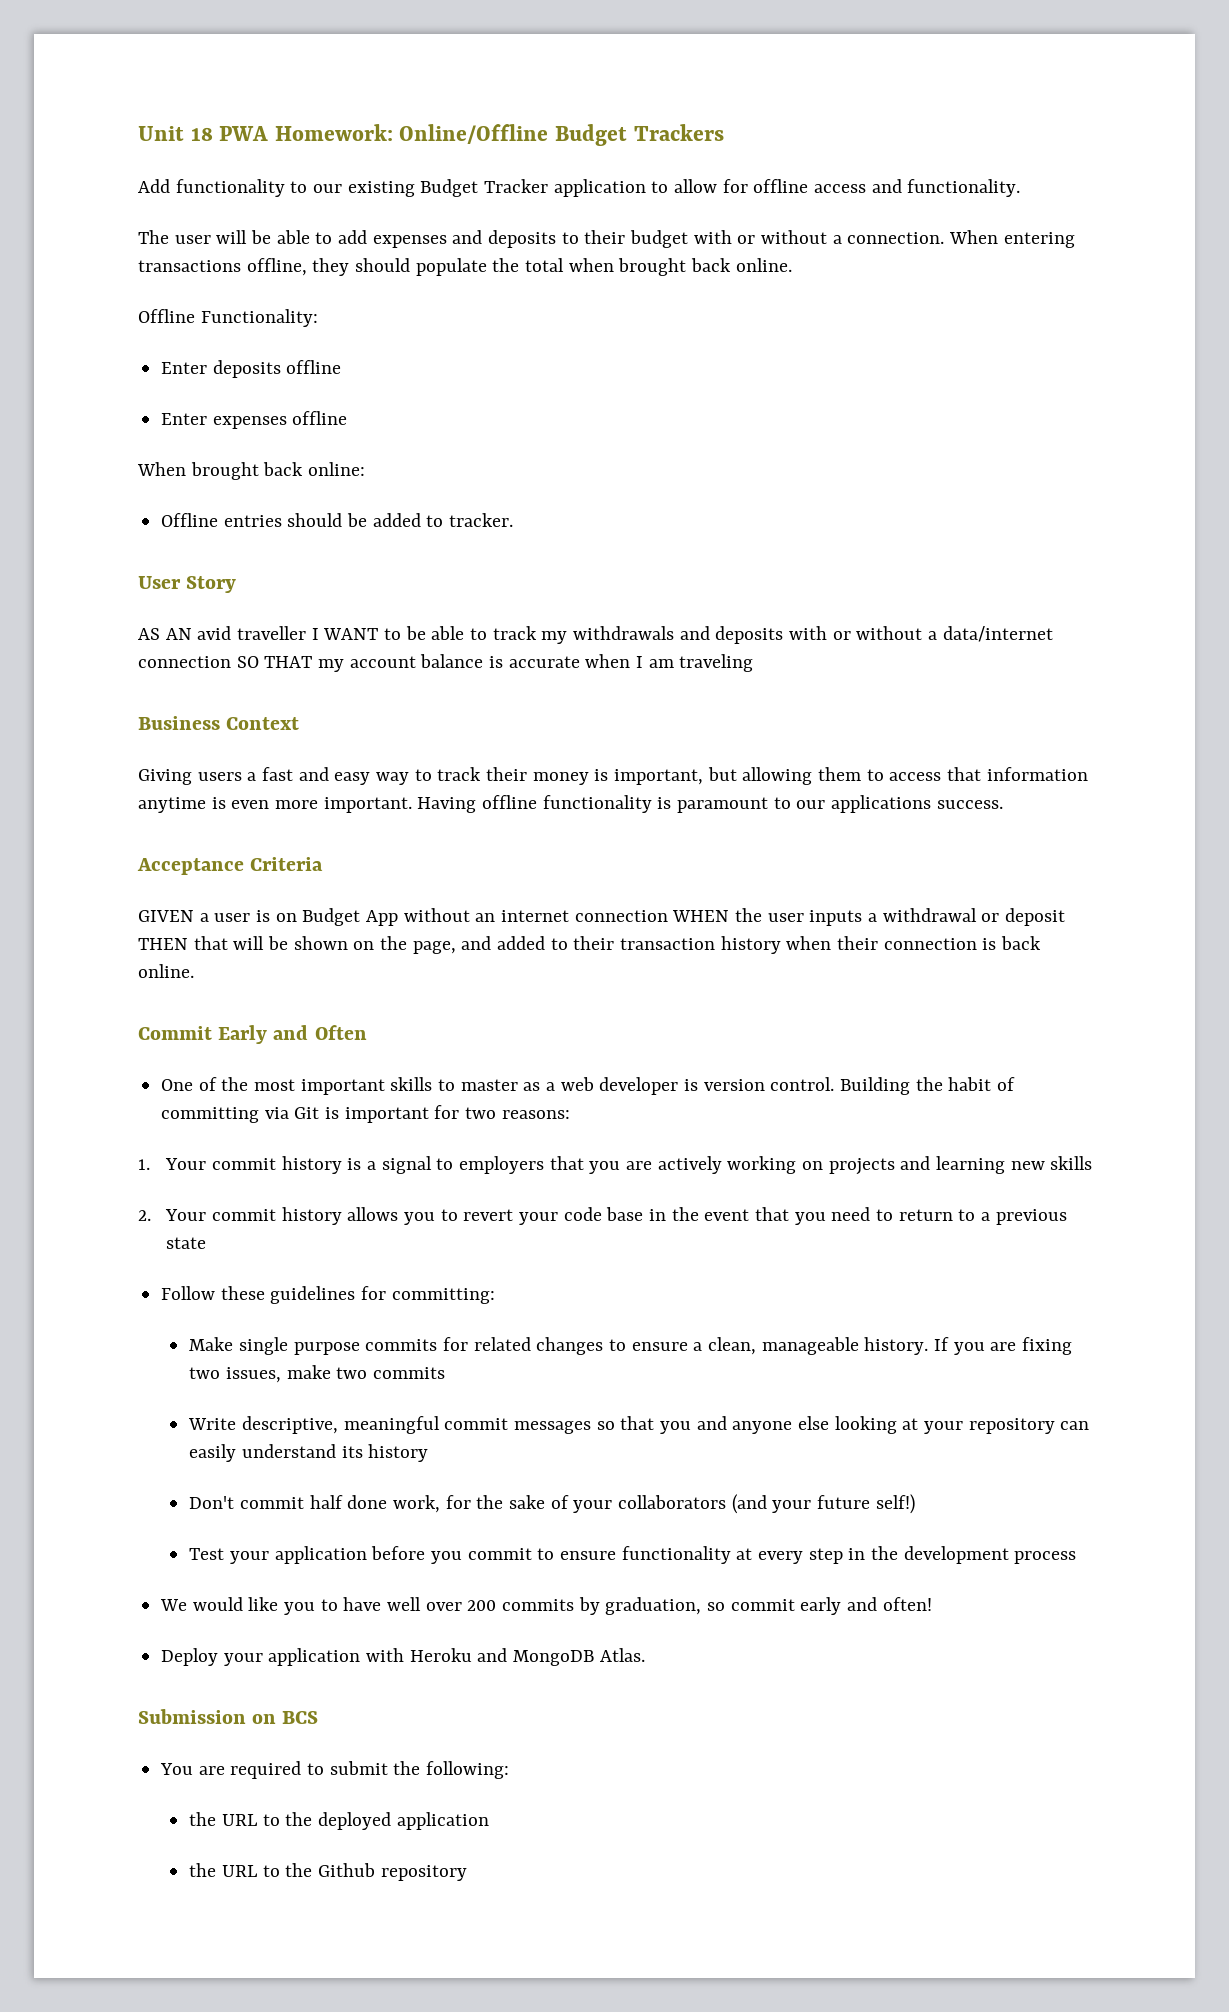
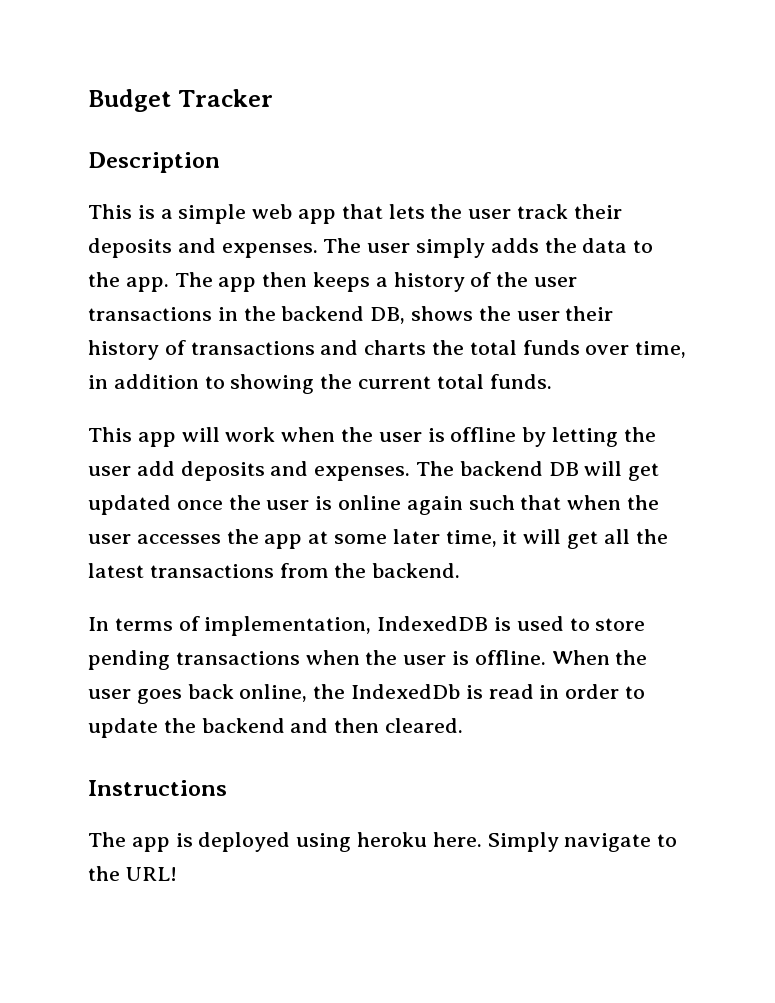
[138,124,724,146] [138,179,1021,197] [138,230,1075,248] [138,258,792,276] [138,309,318,327] [161,360,342,378] [161,411,348,429] [137,462,366,480] [161,513,514,527] [138,576,237,593] [138,626,1053,644] [138,654,754,672] [138,716,300,730] [138,767,1088,785] [138,795,1003,813] [137,857,324,875] [138,908,1066,926] [138,936,1042,954] [138,964,194,978] [138,1025,367,1044] [161,1077,1016,1095] [161,1105,570,1123] [138,1156,1093,1175] [138,1207,1067,1225] [166,1237,207,1249] [161,1286,495,1304] [189,1337,1073,1355] [189,1365,445,1383] [188,1416,1090,1434] [189,1444,429,1462] [189,1494,915,1514] [189,1546,1077,1564] [160,1597,932,1615] [161,1648,645,1666] [138,1709,319,1724] [160,1761,510,1779] [189,1812,489,1830] [189,1863,467,1881] Unit 18 PWA Homework: Online/Offline Budget Trackers // Add functionality to our existing Budget Tracker application to allow for offline access and functionality. // The user will be able to add expenses and deposits to their budget with or without a connection. When entering transactions offline, they should populate the total when brought back online. // Offline Functionality: // Enter deposits offline // Enter expenses offline // When brought back online: // Offline entries should be added to tracker. // User Story // AS AN avid traveller I WANT to be able to track my withdrawals and deposits with or without a data/internet connection SO THAT my account balance is accurate when I am traveling // Business Context // Giving users a fast and easy way to track their money is important, but allowing them to access that information anytime is even more important. Having offline functionality is paramount to our applications success. // Acceptance Criteria // GIVEN a user is on Budget App without an internet connection WHEN the user inputs a withdrawal or deposit THEN that will be shown on the page, and added to their transaction history when their connection is back online. // Commit Early and Often // One of the most important skills to master as a web developer is version control. Building the habit of committing via Git is important for two reasons: // 1. Your commit history is a signal to employers that you are actively working on projects and learning new skills // 2. Your commit history allows you to revert your code base in the event that you need to return to a previous state // Follow these guidelines for committing: // Make single purpose commits for related changes to ensure a clean, manageable history. If you are fixing two issues, make two commits // Write descriptive, meaningful commit messages so that you and anyone else looking at your repository can easily understand its history // Don't commit half done work, for the sake of your collaborators (and your future self!) // Test your application before you commit to ensure functionality at every step in the development process // We would like you to have well over 200 commits by graduation, so commit early and often! // Deploy your application with Heroku and MongoDB Atlas. // Submission on BCS // You are required to submit the following: // the URL to the deployed application // the URL to the Github repository -> [88,89,273,112] [88,152,220,173] [88,204,622,224] [88,238,654,258] [88,272,578,292] [88,306,614,324] [88,340,687,360] [88,374,552,394] [88,427,656,447] [88,461,660,481] [88,495,660,515] [88,529,668,549] [88,563,461,578] [88,616,646,636] [88,650,648,670] [88,684,646,704] [88,718,464,738] [88,780,227,796] [88,832,678,852] [88,866,177,881] Budget Tracker // Description // This is a simple web app that lets the user track their deposits and expenses. The user simply adds the data to the app. The app then keeps a history of the user transactions in the backend DB, shows the user their history of transactions and charts the total funds over time, in addition to showing the current total funds. // This app will work when the user is offline by letting the user add deposits and expenses. The backend DB will get updated once the user is online again such that when the user accesses the app at some later time, it will get all the latest transactions from the backend. // In terms of implementation, IndexedDB is used to store pending transactions when the user is offline. When the user goes back online, the IndexedDb is read in order to update the backend and then cleared. // Instructions // The app is deployed using heroku here. Simply navigate to the URL!

